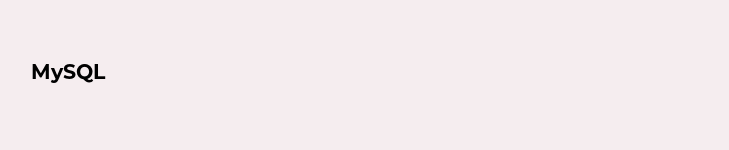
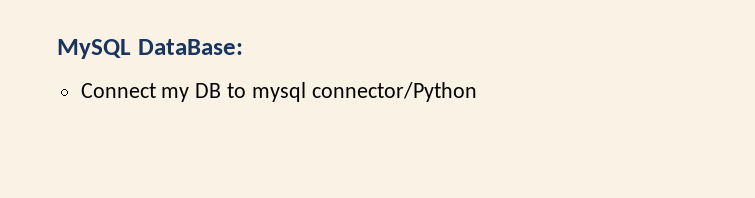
(106, 73) none -> [137,39,243,55] [80,82,477,102] DataBase: // Connect my DB to mysql connector/Python

